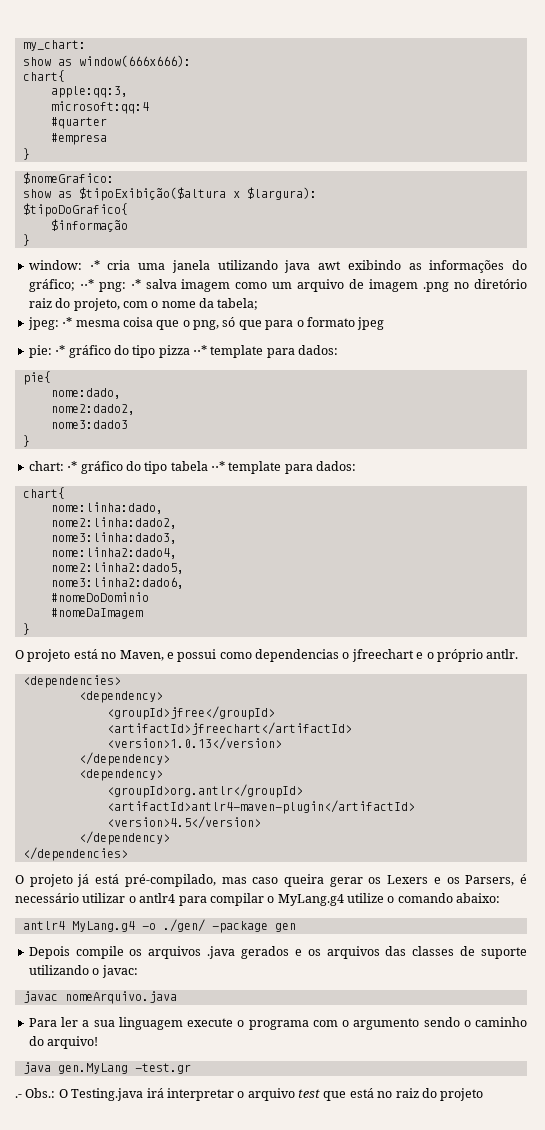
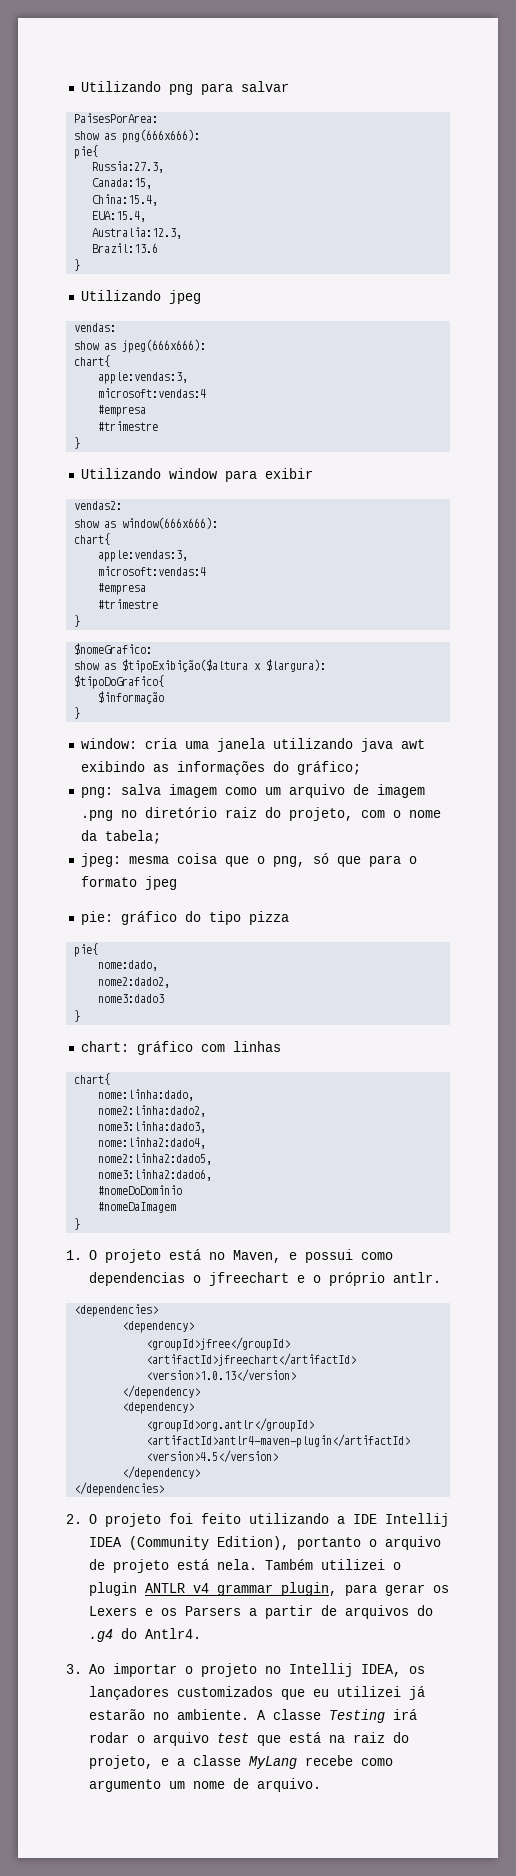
[22,40,86,51] my_chart: -> [80,81,289,95] [74,113,159,123] [74,129,201,143] [74,145,99,159] [92,161,165,173] [92,178,153,189] [92,194,159,206] [92,211,147,222] [92,227,183,239] [92,243,159,253] [74,259,81,271] [80,290,201,304] [74,323,117,332] [74,339,207,353] [74,355,111,367] [98,372,189,384] [98,388,207,398] [98,405,147,417] [98,421,159,431] [74,437,81,449] [80,468,313,482] [74,501,123,510] Utilizando png para salvar // PaisesPorArea: // show as png(666x666): // pie{ // Russia:27.3, // Canada:15, // China:15.4, // EUA:15.4, // Australia:12.3, // Brazil:13.6 // } // Utilizando jpeg // vendas: // show as jpeg(666x666): // chart{ // apple:vendas:3, // microsoft:vendas:4 // #empresa // #trimestre // } // Utilizando window para exibir // vendas2:
[50,86,128,98] [50,101,149,114] [50,117,107,129] [50,133,107,145] apple:qq:3, // microsoft:qq:4 // #quarter // #empresa -> [98,550,189,562] [98,566,207,576] [98,583,147,595] [98,599,159,609] apple:vendas:3, // microsoft:vendas:4 // #empresa // #trimestre
[89,260,100,270] ⋅* -> (137, 743) none
[79,279,141,292] ⋅⋅* png: ⋅* -> [80,787,113,798] // png:
[62,317,73,327] ⋅* -> (121, 860) none
[55,345,66,355] ⋅* -> (113, 918) none
[193,345,339,358] ⋅⋅* template para dados: -> (289, 918) none
[67,461,357,474] ⋅* gráfico do tipo tabela ⋅⋅* template para dados: -> [136,1041,281,1055] gráfico com linhas
(30, 629) none -> [66,1250,82,1260] 1.
[15,874,324,887] O projeto já está pré-compilado, mas caso queira -> [66,1513,449,1527] [88,1536,441,1550] [88,1559,401,1573] [88,1582,377,1596] 2. O projeto foi feito utilizando a IDE Intellij IDEA (Community Edition), portanto o arquivo de projeto está nela. Também utilizei o plugin ANTLR v4 grammar plugin, para
[465,874,527,886] [15,893,501,906] [22,919,296,933] [28,946,528,959] [28,965,138,978] [22,991,177,1004] [28,1017,527,1030] [28,1036,99,1049] [22,1062,191,1074] [15,1088,234,1101] Parsers, é necessário utilizar o antlr4 para compilar o MyLang.g4 utilize o comando abaixo: // antlr4 MyLang.g4 -o ./gen/ -package gen // Depois compile os arquivos .java gerados e os arquivos das classes de suporte utilizando o javac: // javac nomeArquivo.java // Para ler a sua linguagem execute o programa com o argumento sendo o caminho do arquivo! // java gen.MyLang -test.gr // .- Obs.: O Testing.java irá interpretar -> [184,1605,433,1619] [88,1628,201,1642] [66,1663,425,1677] [88,1686,425,1700] [88,1709,417,1723] [88,1732,129,1743] Parsers a partir de arquivos do .g4 do Antlr4. // 3. Ao importar o projeto no Intellij IDEA, os lançadores customizados que eu utilizei já estarão no ambiente. A classe Testing irá rodar
[377,1088,484,1101] no raiz do projeto -> [328,1732,409,1743] [88,1755,393,1769] [88,1778,321,1792] na raiz do projeto, e a classe MyLang recebe como argumento um nome de arquivo.

